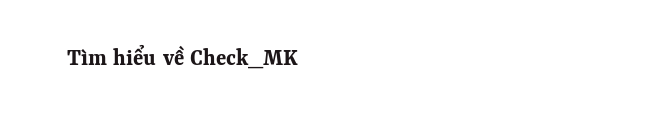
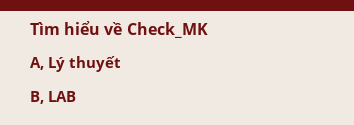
(299, 58) none -> [30,56,121,72] [30,91,76,104] // A, Lý thuyết // B, LAB

